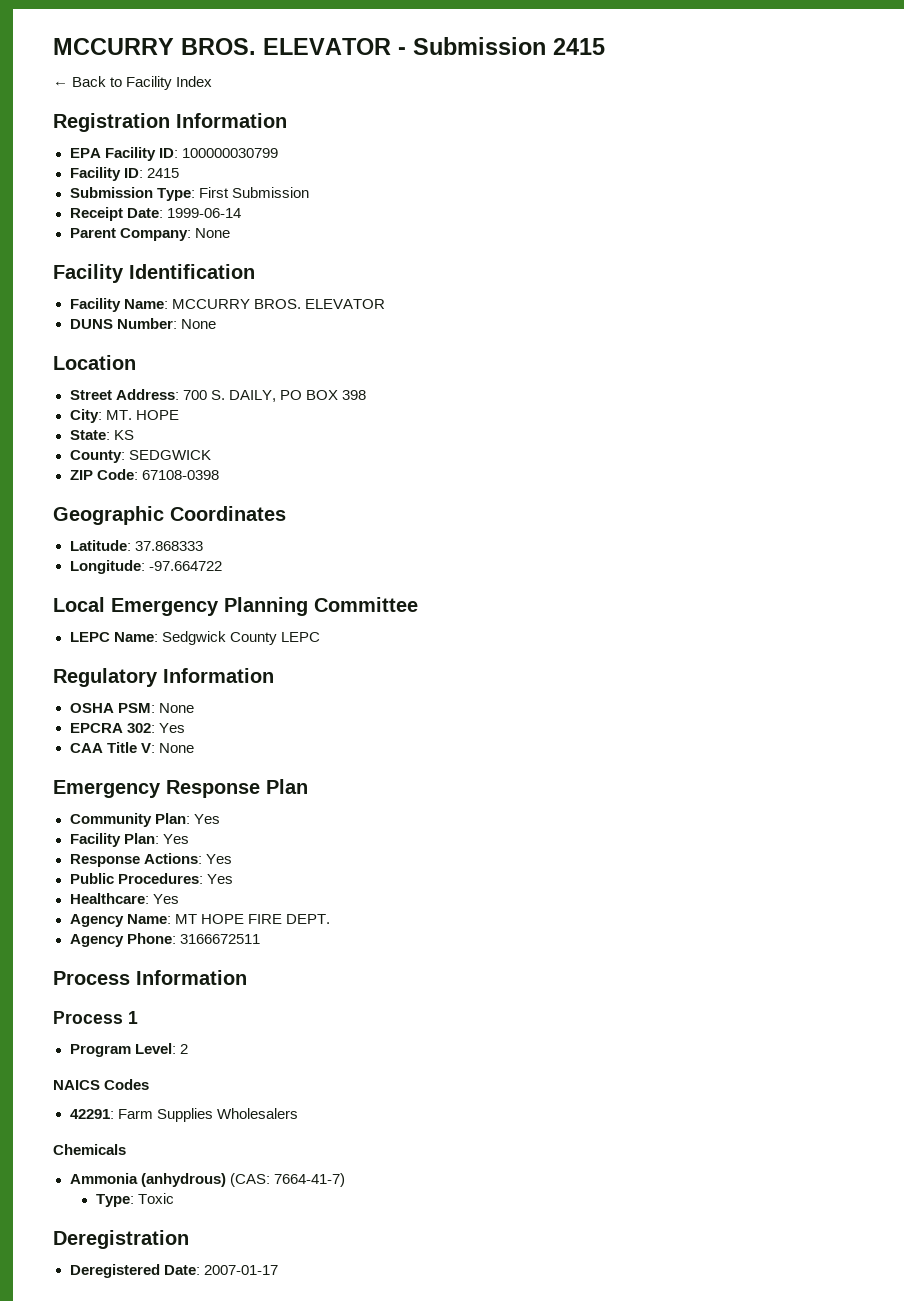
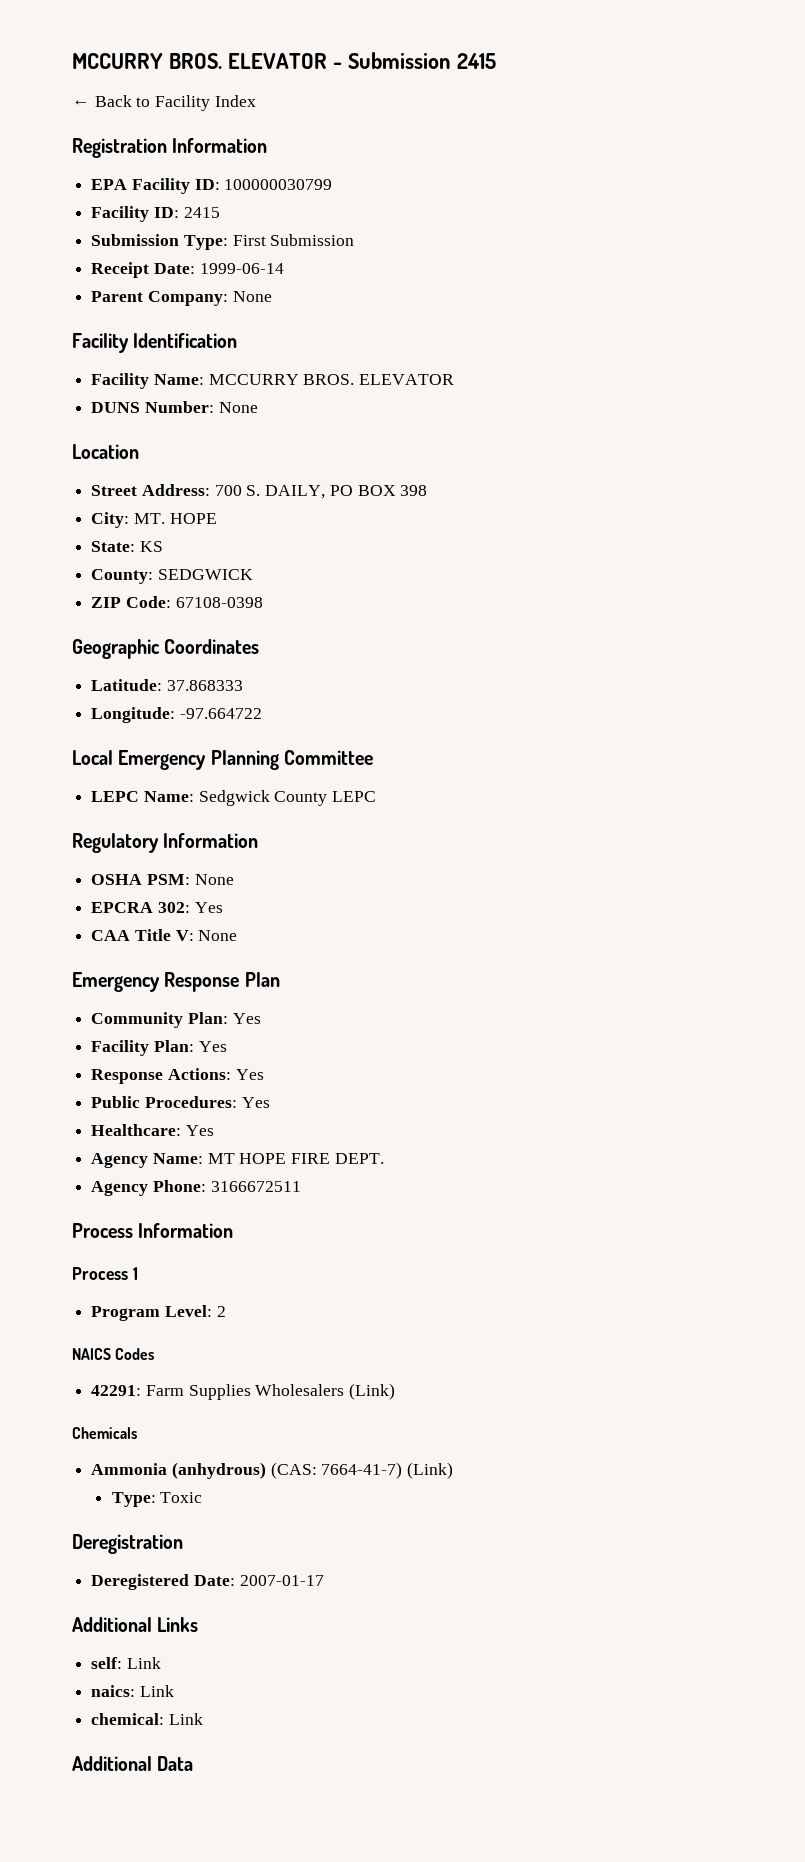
(298, 1113) none -> [349,1383,396,1400] (Link)
(345, 1180) none -> [407,1462,454,1479] (Link)
(278, 1270) none -> [72,1617,199,1632] [91,1657,161,1669] [91,1685,174,1697] [91,1713,203,1725] [72,1756,194,1771] // Additional Links // self: Link // naics: Link // chemical: Link // Additional Data

